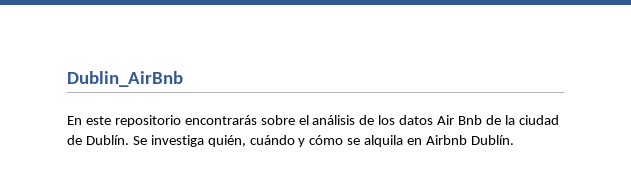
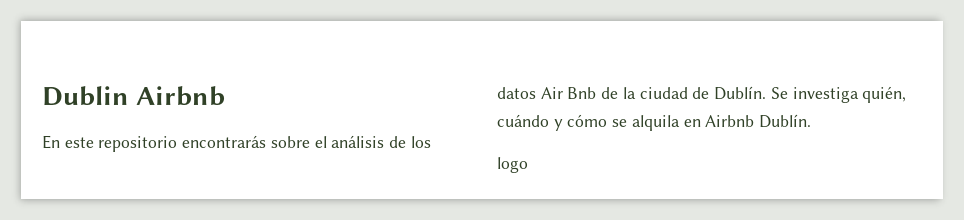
[67,71,183,87] Dublin_AirBnb -> [42,86,226,106] Dublin Airbnb
(514, 140) none -> [497,157,528,173] // logo

